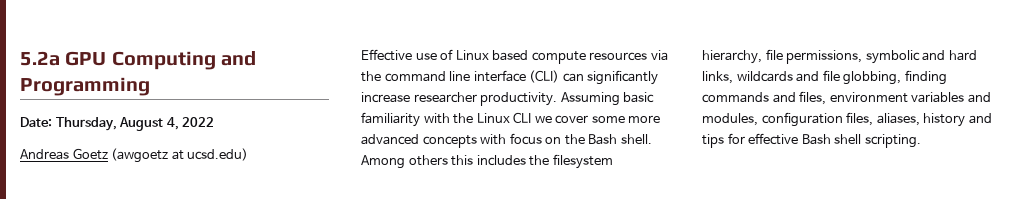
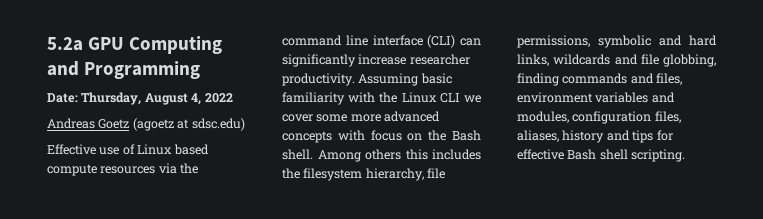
[111,148,249,163] (awgoetz at ucsd.edu) -> [132,118,245,131] (agoetz at sdsc.edu)

